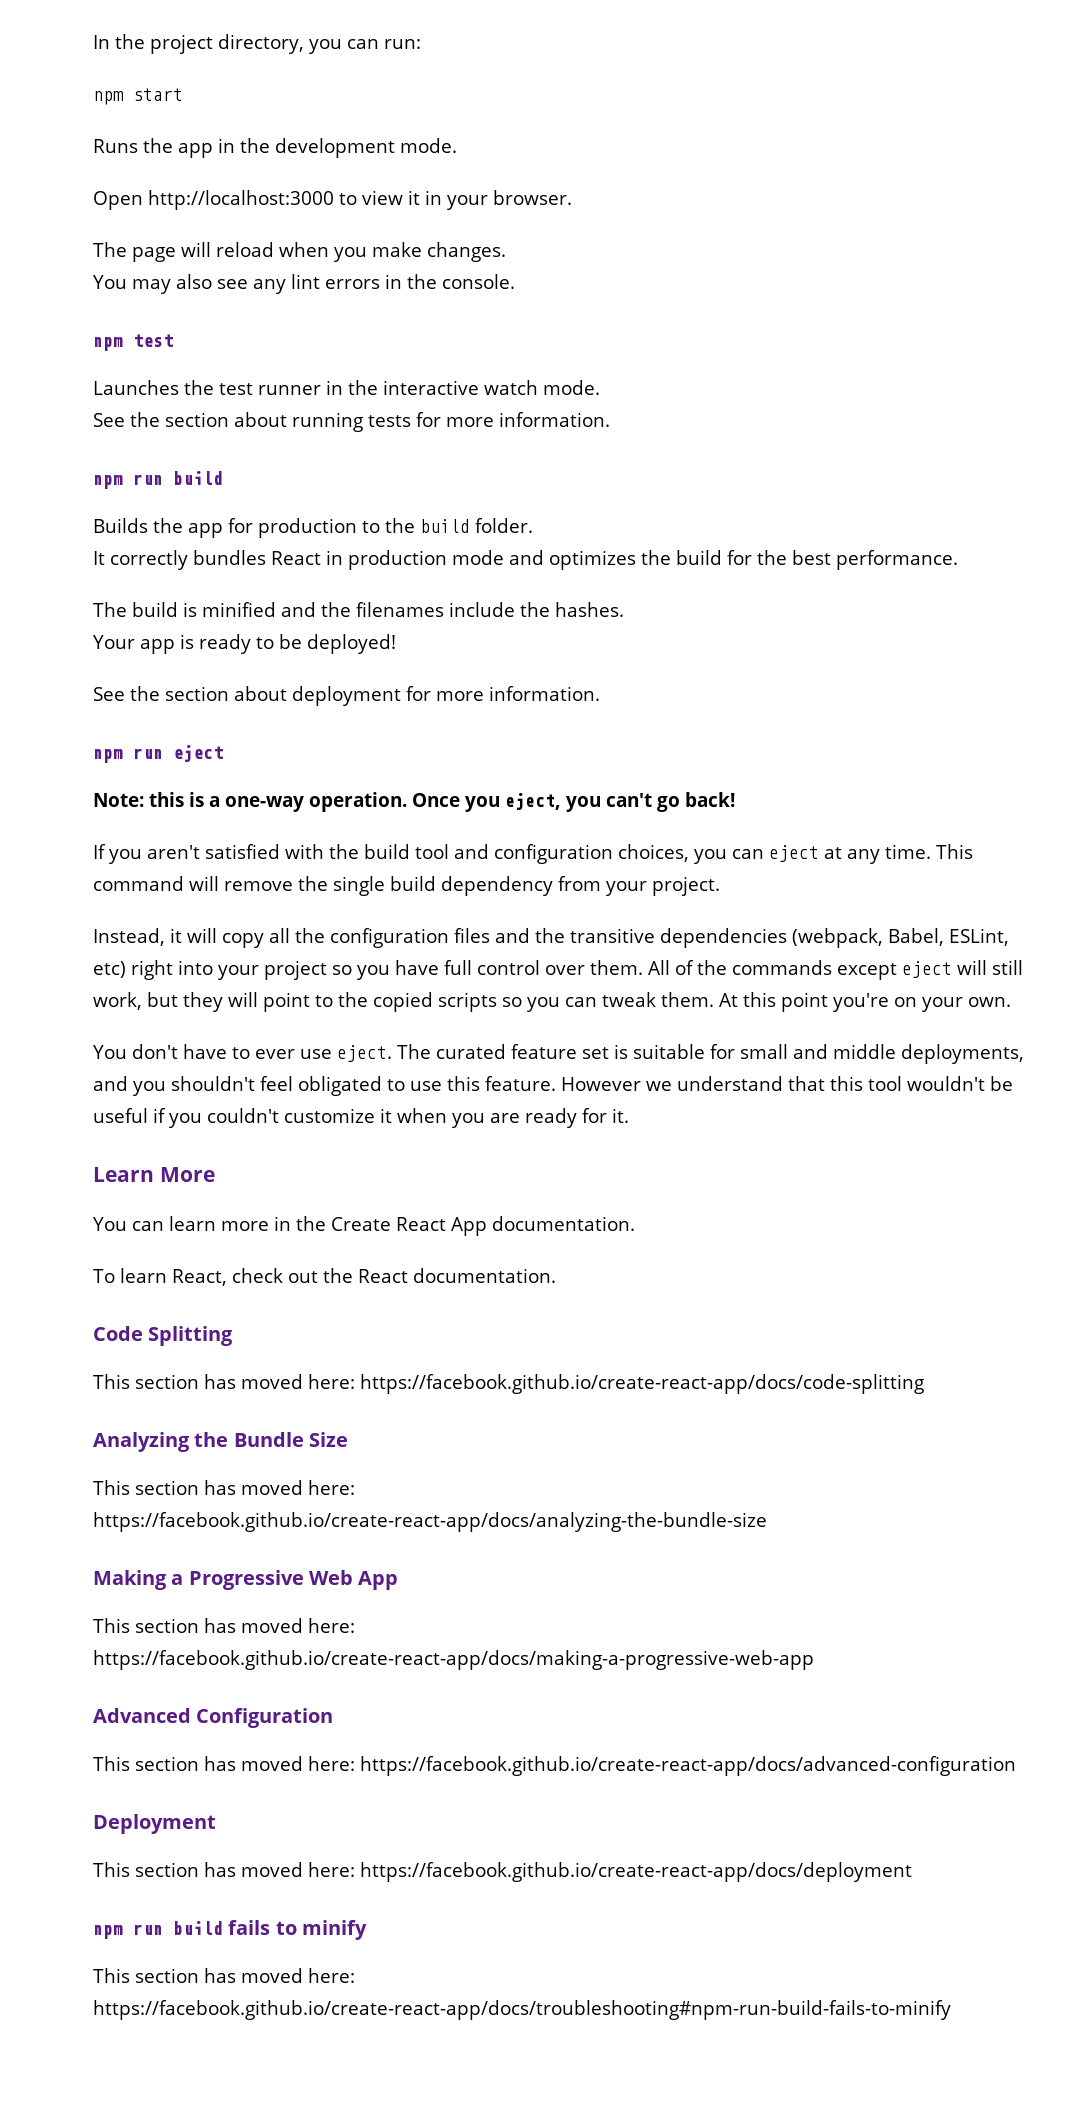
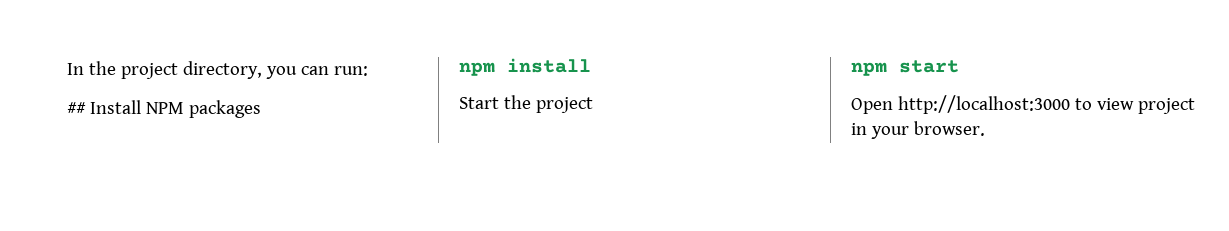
[93,88,183,105] [93,138,457,158] npm start // Runs the app in the development mode. -> [67,100,261,118] [459,58,591,76] [459,95,593,113] [851,60,959,76] ## Install NPM packages // npm install // Start the project // npm start
[408,190,420,205] it -> [1137,98,1195,114] project
[93,242,506,262] [93,274,515,294] [93,334,173,351] [93,380,600,395] [93,412,610,432] [93,471,223,489] [93,518,533,538] [93,550,958,570] [93,602,624,617] [93,634,396,654] [93,686,600,706] [93,745,223,763] [93,792,735,812] [93,844,973,864] [93,876,720,896] [93,928,1009,948] [93,960,1023,980] [93,992,1011,1012] [93,1044,1024,1064] [93,1076,1013,1096] [93,1108,629,1128] [93,1167,215,1182] [93,1216,635,1236] [93,1268,556,1286] [93,1326,234,1346] [93,1374,924,1394] [93,1432,348,1452] [93,1480,355,1495] [93,1512,767,1532] [93,1570,399,1590] [93,1618,355,1633] [93,1650,814,1670] [93,1708,334,1728] [93,1756,1016,1776] [93,1814,216,1834] [93,1862,912,1882] [93,1920,367,1940] [93,1968,355,1983] [93,2000,951,2020] // The page will reload when you make changes. // You may also see any lint errors in the console. // npm test // Launches the test runner in the interactive watch mode. // See the section about running tests for more information. // npm run build // Builds the app for production to the build folder. // It correctly bundles React in production mode and optimizes the build for the best performance. // The build is minified and the filenames include the hashes. // Your app is ready to be deployed! // See the section about deployment for more information. // npm run eject // Note: this is a one-way operation. Once you eject, you can't go back! // If you aren't satisfied with the build tool and configuration choices, you can eject at any time. This command will remove the single build dependency from your project. // Instead, it will copy all the configuration files and the transitive dependencies (webpack, Babel, ESLint, etc) right into your project so you have full control over them. All of the commands except eject will still work, but they will point to the copied scripts so you can tweak them. At this point you're on your own. // You don't have to ever use eject. The curated feature set is suitable for small and middle deployments, and you shouldn't feel obligated to use this feature. However we understand that this tool wouldn't be useful if you couldn't customize it when you are ready for it. // Learn More // You can learn more in the Create React App documentation. // To learn React, check out the React documentation. // Code Splitting // This section has moved here: https://facebook.github.io/create-react-app/docs/code-splitting // Analyzing the Bundle Size // This section has moved here: https://facebook.github.io/create-react-app/docs/analyzing-the-bundle-size // Making a Progressive Web App // This section has moved here: https://facebook.github.io/create-react-app/docs/making-a-progressive-web-app // Advanced Configuration // This section has moved here: https://facebook.github.io/create-react-app/docs/advanced-configuration // Deployment // This section has moved here: https://facebook.github.io/create-react-app/docs/deployment // npm run build fails to minify // This section has moved here: https://facebook.github.io/create-react-app/docs/troubleshooting#npm-run-build-fails-to-minify -> (985, 128) none

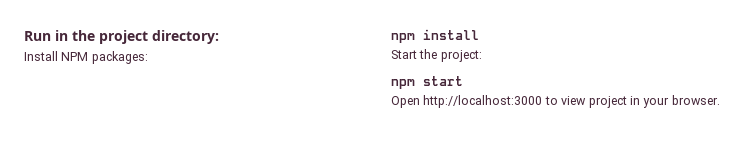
[67,61,368,79] [67,102,86,114] In the project directory, you can run: // ## -> [24,30,219,44] Run in the project directory: //
[188,100,261,118] packages -> [91,51,148,64] packages:
[535,97,593,113] project -> [440,50,482,62] project:

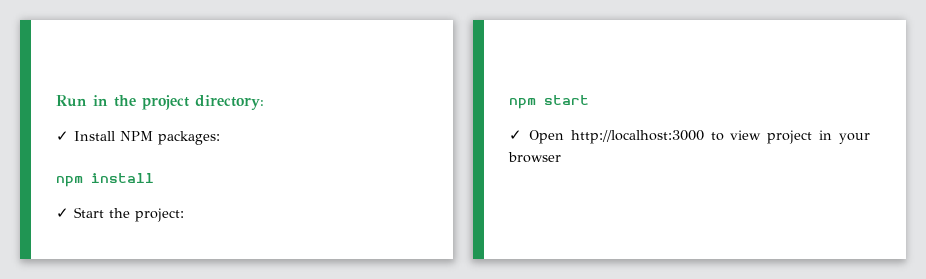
(219, 37) none -> [56,131,69,141] ✓
(479, 34) none -> [56,208,69,218] ✓
(463, 81) none -> [509,130,522,140] ✓
[671,95,720,105] browser. -> [508,152,561,163] browser

